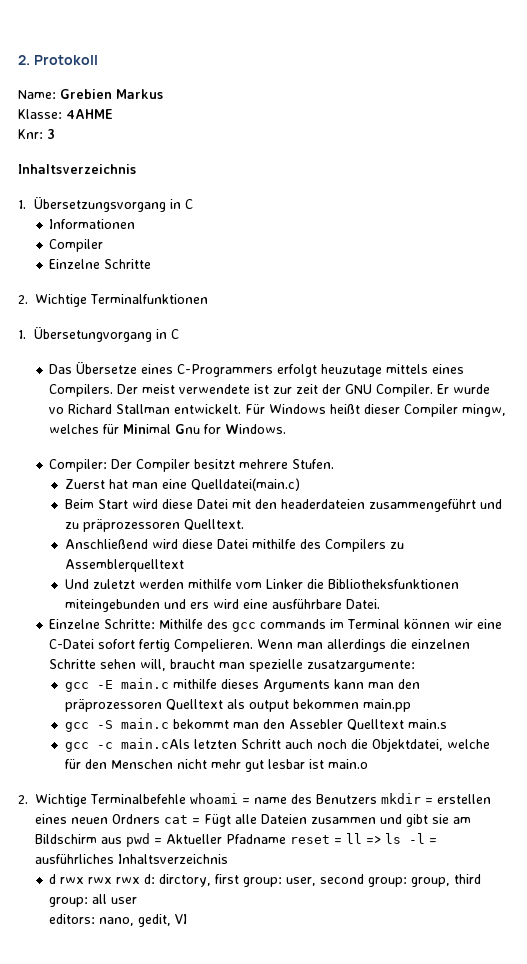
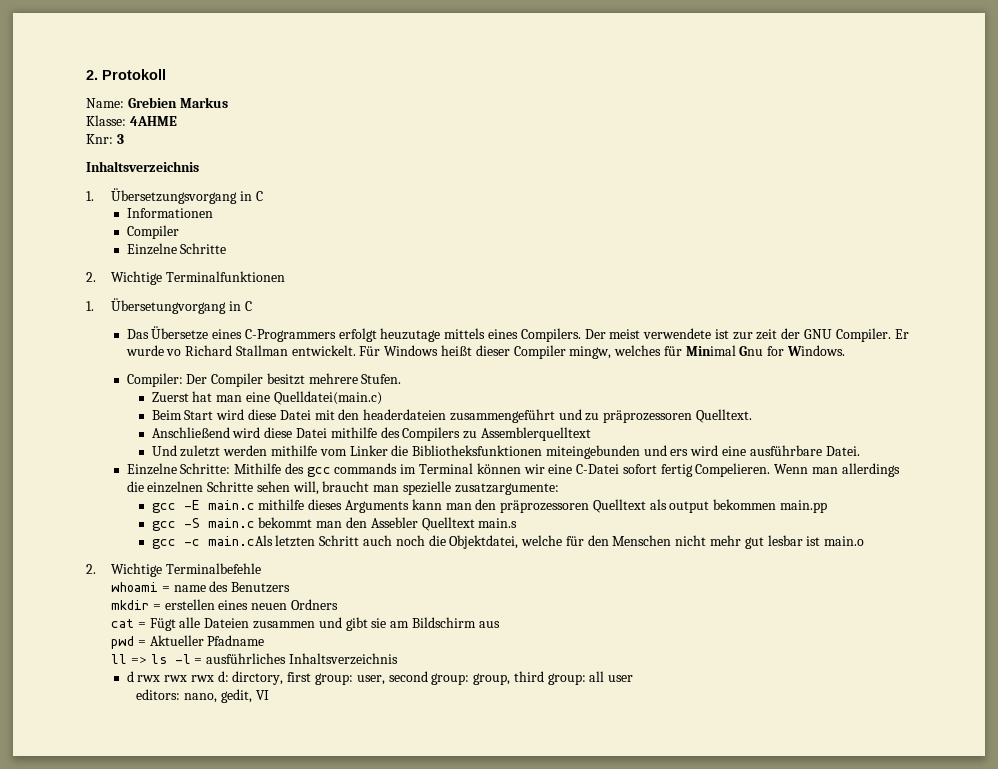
(186, 799) none -> (261, 568) //
(377, 799) none -> (291, 587) //
(160, 819) none -> (339, 604) //
(122, 840) none -> (500, 624) //
[290,835,342,844] reset = -> (265, 640) //

